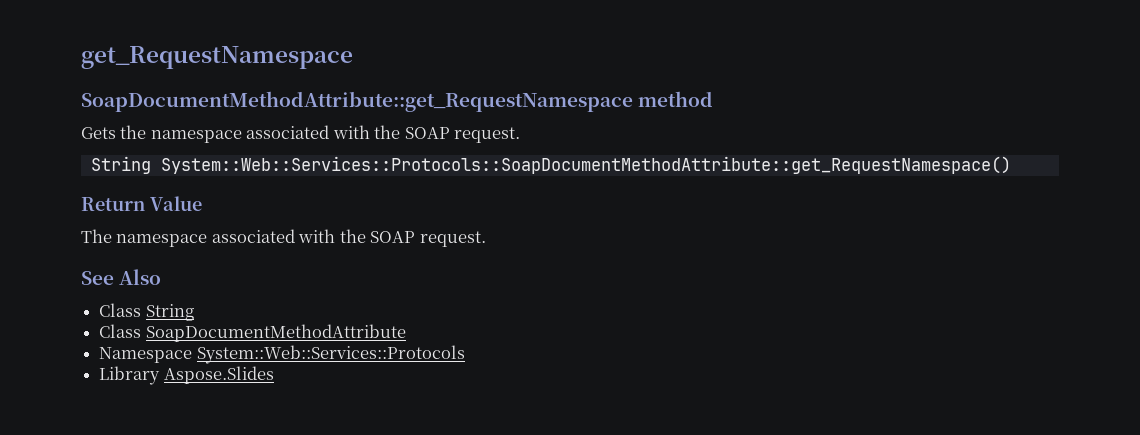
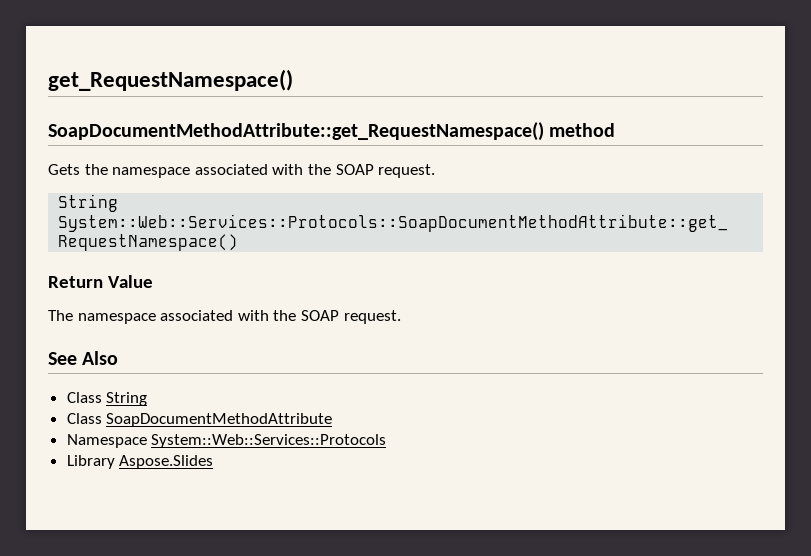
[81,46,353,69] [81,91,633,112] get_RequestNamespace // SoapDocumentMethodAttribute::get_RequestNamespace -> [48,69,293,91] [48,122,544,141] get_RequestNamespace() // SoapDocumentMethodAttribute::get_RequestNamespace()

